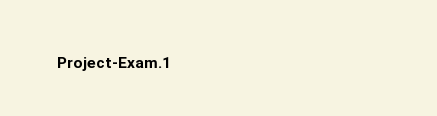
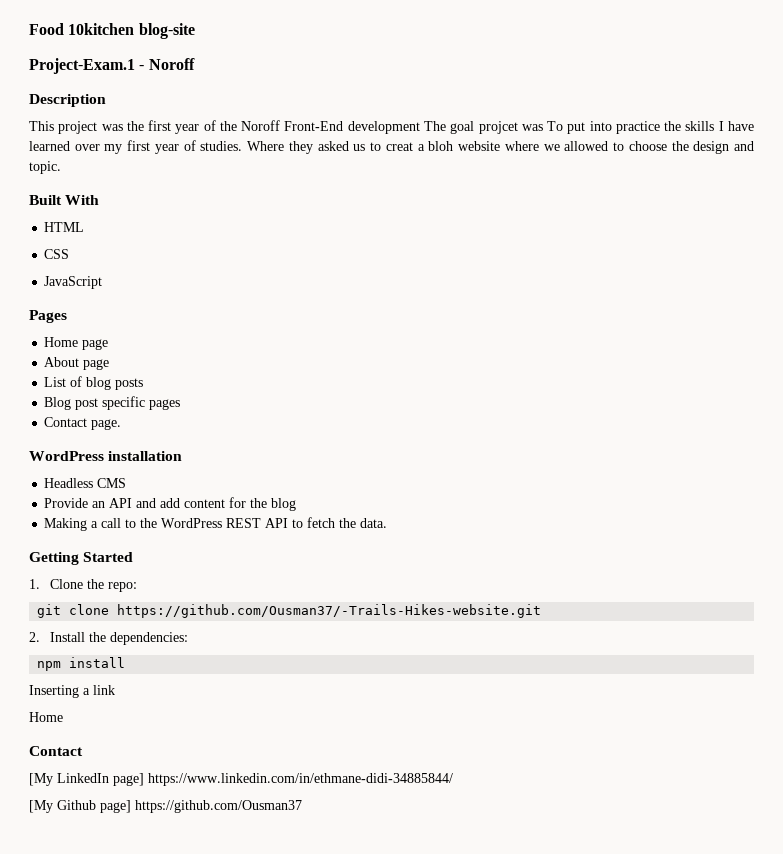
[57,57,171,71] Project-Exam.1 -> [29,23,195,39] [29,58,195,74] [29,94,106,107] [29,120,754,134] [29,140,755,154] [29,161,61,174] [29,195,100,205] [44,222,85,232] [44,249,70,259] [44,276,103,289] [29,310,67,323] [44,337,109,350] [44,357,110,370] [44,376,144,390] [44,396,181,410] [44,417,122,430] [29,451,183,461] [44,478,127,488] [44,497,297,511] [44,517,388,531] [29,552,134,565] [29,579,138,592] [37,604,542,618] [29,632,189,645] [37,657,126,671] [29,685,115,698] [29,712,63,722] [29,746,83,756] [29,773,453,786] [29,800,302,813] Food 10kitchen blog-site // Project-Exam.1 - Noroff // Description // This project was the first year of the Noroff Front-End development The goal projcet was To put into practice the skills I have learned over my first year of studies. Where they asked us to creat a bloh website where we allowed to choose the design and topic. // Built With // HTML // CSS // JavaScript // Pages // Home page // About page // List of blog posts // Blog post specific pages // Contact page. // WordPress installation // Headless CMS // Provide an API and add content for the blog // Making a call to the WordPress REST API to fetch the data. // Getting Started // 1. Clone the repo: // git clone https://github.com/Ousman37/-Trails-Hikes-website.git // 2. Install the dependencies: // npm install // Inserting a link // Home // Contact // [My LinkedIn page] https://www.linkedin.com/in/ethmane-didi-34885844/ // [My Github page] https://github.com/Ousman37

